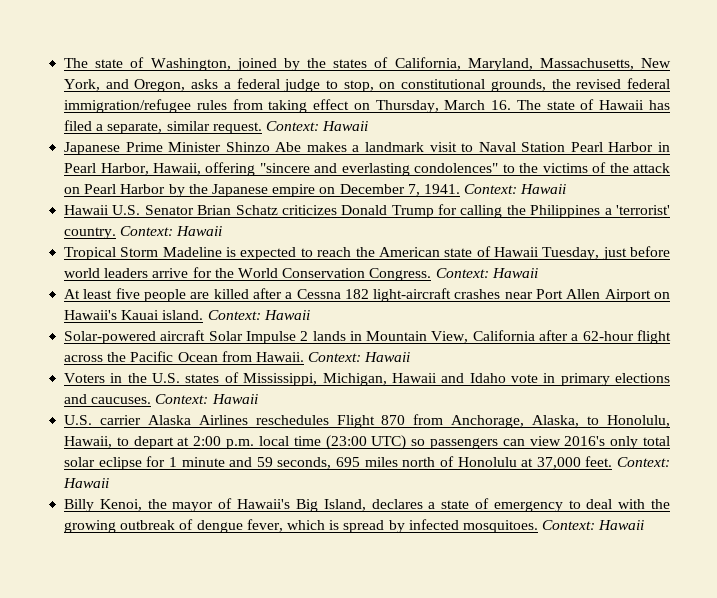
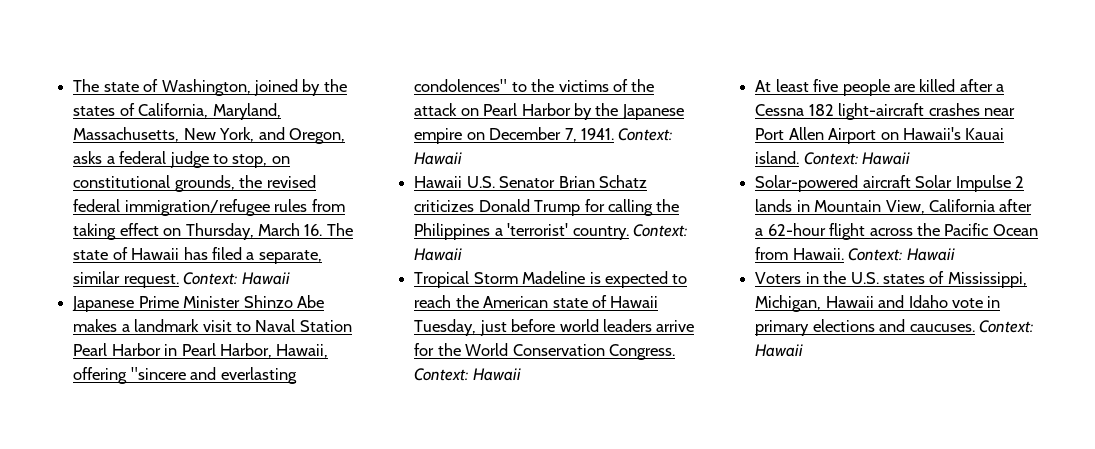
[64,414,670,428] [64,435,670,450] [64,456,670,470] [63,478,110,488] [64,498,671,512] [64,519,645,533] // U.S. carrier Alaska Airlines reschedules Flight 870 from Anchorage, Alaska, to Honolulu, Hawaii, to depart at 2:00 p.m. local time (23:00 UTC) so passengers can view 2016's only total solar eclipse for 1 minute and 59 seconds, 695 miles north of Honolulu at 37,000 feet. Context: Hawaii // Billy Kenoi, the mayor of Hawaii's Big Island, declares a state of emergency to deal with the growing outbreak of dengue fever, which is spread by infected mosquitoes. Context: Hawaii -> (804, 350) none

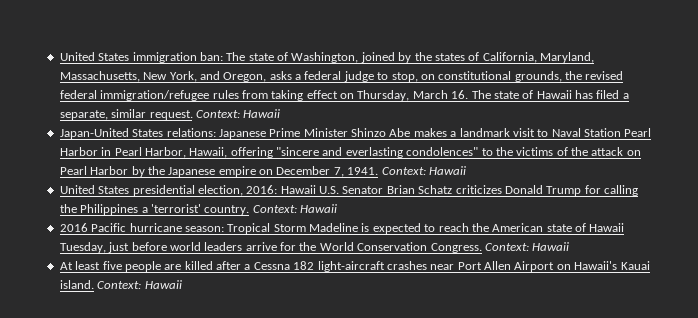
(73, 85) none -> [59,52,223,63] United States immigration ban:
(290, 278) none -> [59,128,216,139] Japan-United States relations:
(463, 158) none -> [59,185,278,196] United States presidential election, 2016:
(463, 254) none -> [59,223,224,232] 2016 Pacific hurricane season:
[755,175,1024,192] [755,199,1033,214] [755,223,1038,240] [755,247,955,261] [755,271,1027,288] [755,295,1001,312] [755,319,1033,336] [755,344,804,357] // Solar-powered aircraft Solar Impulse 2 lands in Mountain View, California after a 62-hour flight across the Pacific Ocean from Hawaii. Context: Hawaii // Voters in the U.S. states of Mississippi, Michigan, Hawaii and Idaho vote in primary elections and caucuses. Context: Hawaii -> (182, 284) none

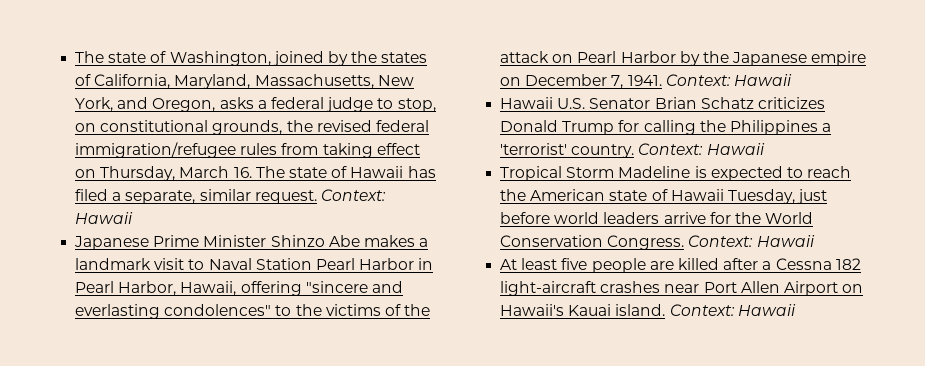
[59,52,223,63] United States immigration ban: -> (75, 57) none
[59,128,216,139] Japan-United States relations: -> (134, 218) none
[59,185,278,196] United States presidential election, 2016: -> (792, 80) none
[59,223,224,232] 2016 Pacific hurricane season: -> (765, 149) none

